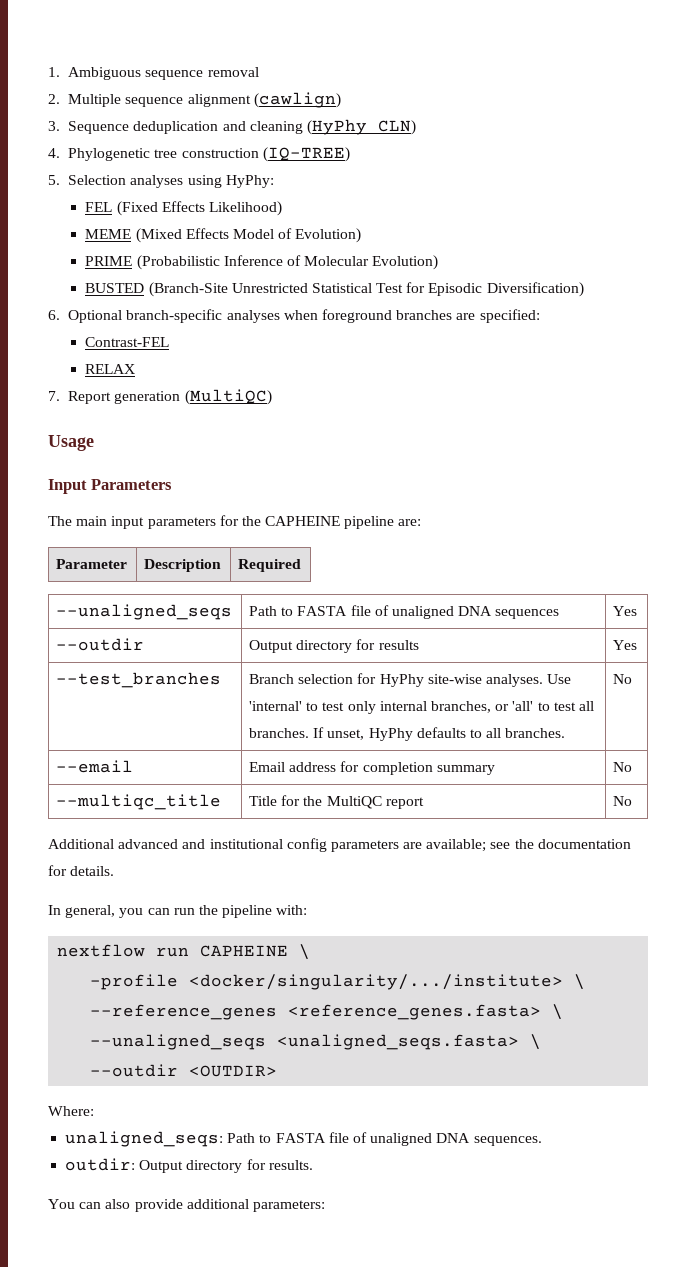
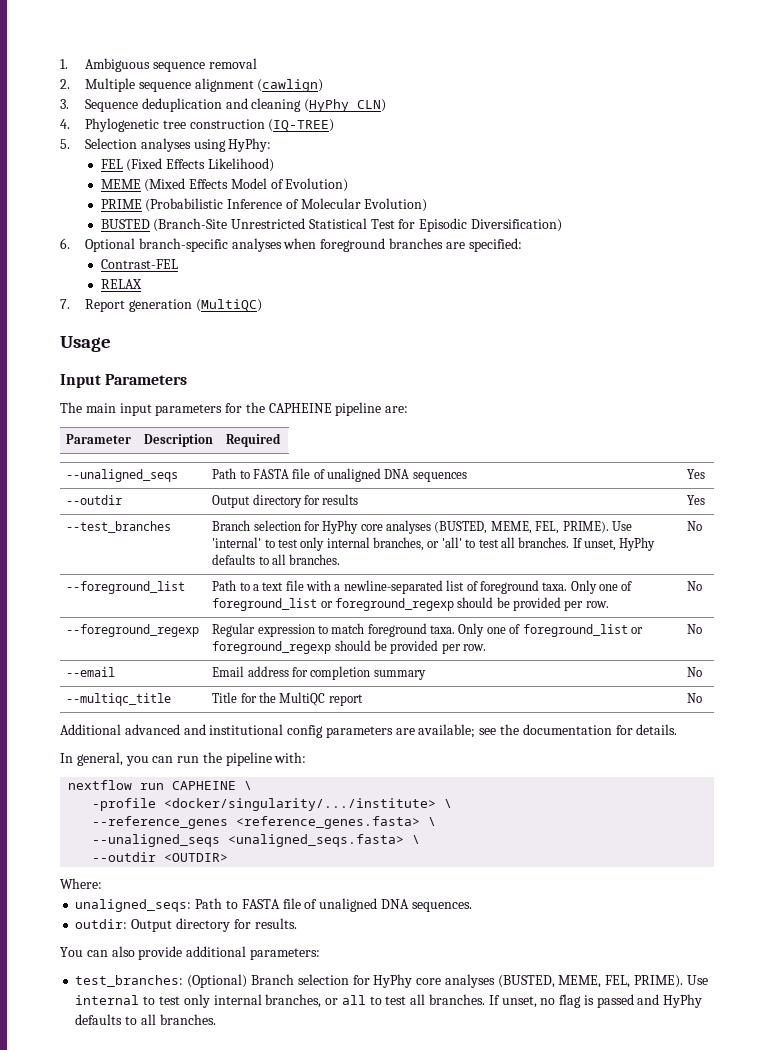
[427,674,543,687] site-wise analyses. -> [360,520,609,534] core analyses (BUSTED, MEME, FEL, PRIME).
(633, 679) none -> [66,581,186,594] [212,580,633,594] [212,597,609,611] [687,581,703,591] [66,624,200,637] [212,623,643,637] [212,640,487,654] [687,624,703,634] // --foreground_list | Path to a text file with a newline-separated list of foreground taxa. Only one of foreground_list or foreground_regexp should be provided per row. | No // --foreground_regexp | Regular expression to match foreground taxa. Only one of foreground_list or foreground_regexp should be provided per row. | No
(325, 1206) none -> [75,974,708,988] [75,994,703,1008] [75,1014,216,1025] // test_branches: (Optional) Branch selection for HyPhy core analyses (BUSTED, MEME, FEL, PRIME). Use internal to test only internal branches, or all to test all branches. If unset, no flag is passed and HyPhy defaults to all branches.

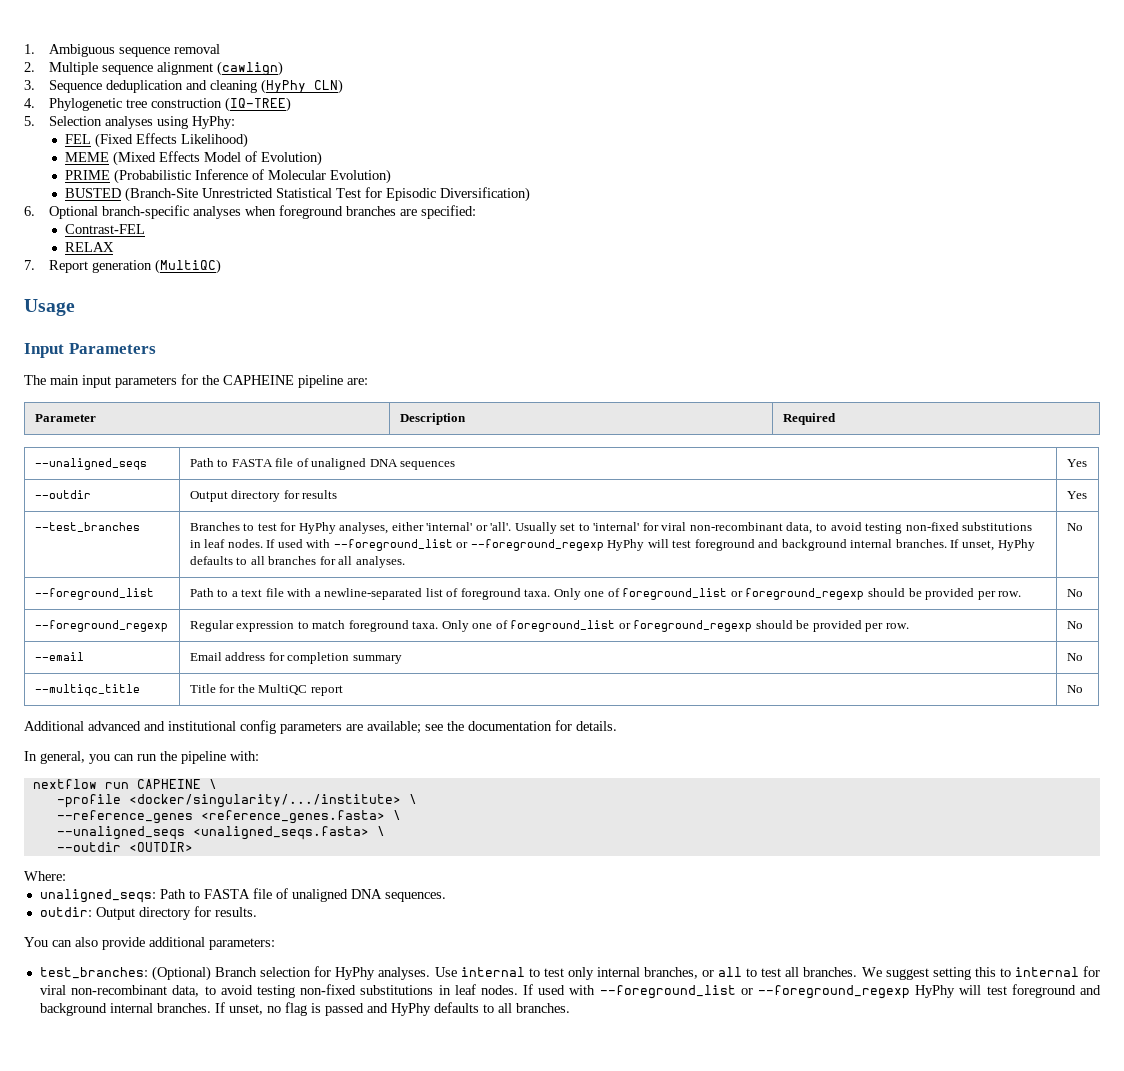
[212,520,632,534] [212,537,515,551] Branch selection for HyPhy core analyses (BUSTED, MEME, FEL, PRIME). Use 'internal' to test only internal branches, or 'all' to test all -> [189,522,1033,534] [189,539,893,551] Branches to test for HyPhy analyses, either 'internal' or 'all'. Usually set to 'internal' for viral non-recombinant data, to avoid testing non-fixed substitutions in leaf nodes. If used with --foreground_list or --foreground_regexp HyPhy will test foreground and background internal
[289,554,341,565] branches. -> [268,556,405,568] branches for all analyses.
[416,974,683,988] core analyses (BUSTED, MEME, FEL, PRIME). -> [378,967,431,980] analyses.
(485, 999) none -> [861,966,1100,980] [39,984,1101,999] [39,1003,211,1016] We suggest setting this to internal for viral non-recombinant data, to avoid testing non-fixed substitutions in leaf nodes. If used with --foreground_list or --foreground_regexp HyPhy will test foreground and background internal branches.

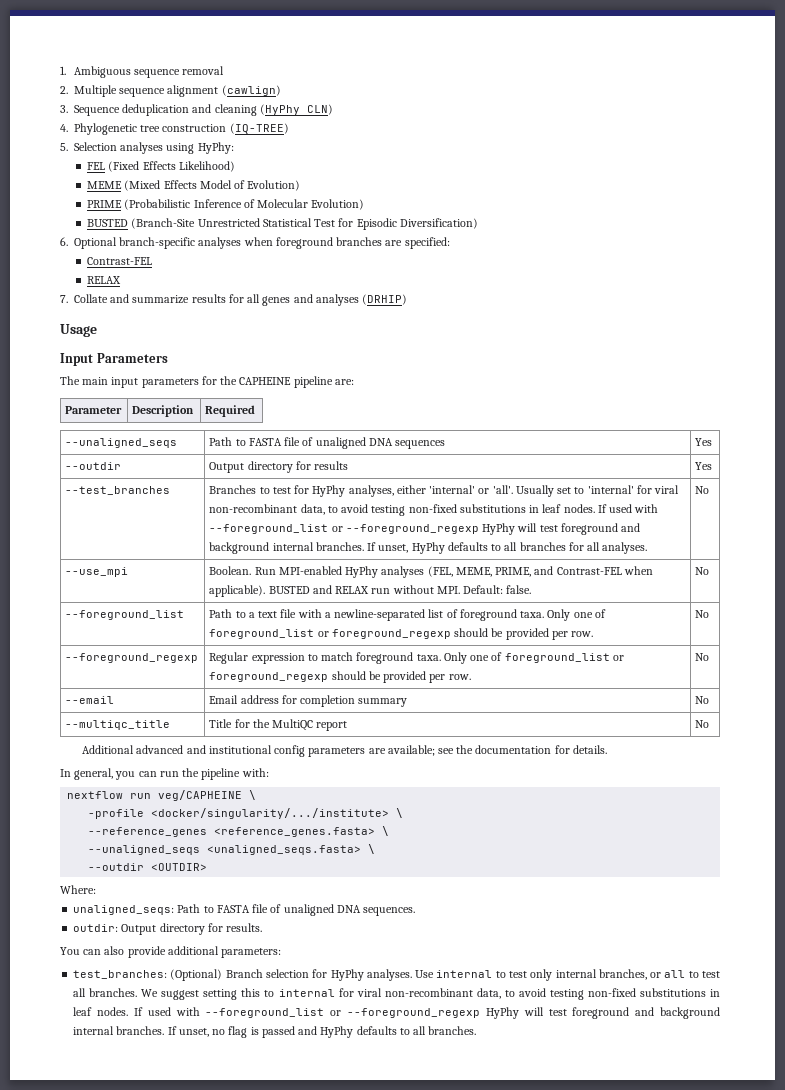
[48,259,221,274] Report generation (MultiQC) -> [74,294,408,306] Collate and summarize results for all genes and analyses (DRHIP)
(1083, 527) none -> [65,567,129,577] [209,566,653,578] [209,585,532,597] [695,567,710,575] // --use_mpi | Boolean. Run MPI-enabled HyPhy analyses (FEL, MEME, PRIME, and Contrast-FEL when applicable). BUSTED and RELAX run without MPI. Default: false. | No
[136,779,201,789] CAPHEINE -> [158,790,243,801] veg/CAPHEINE

